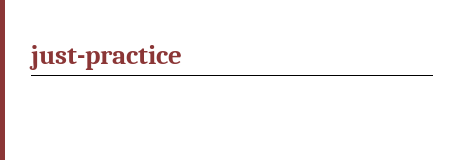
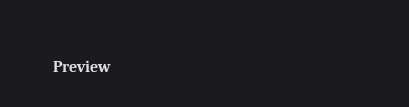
[29,45,182,70] just-practice -> [53,60,111,72] Preview

